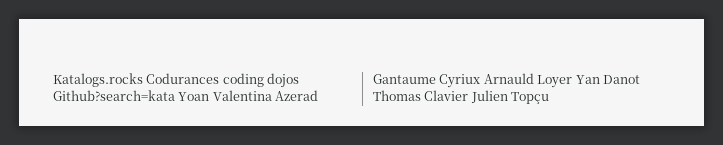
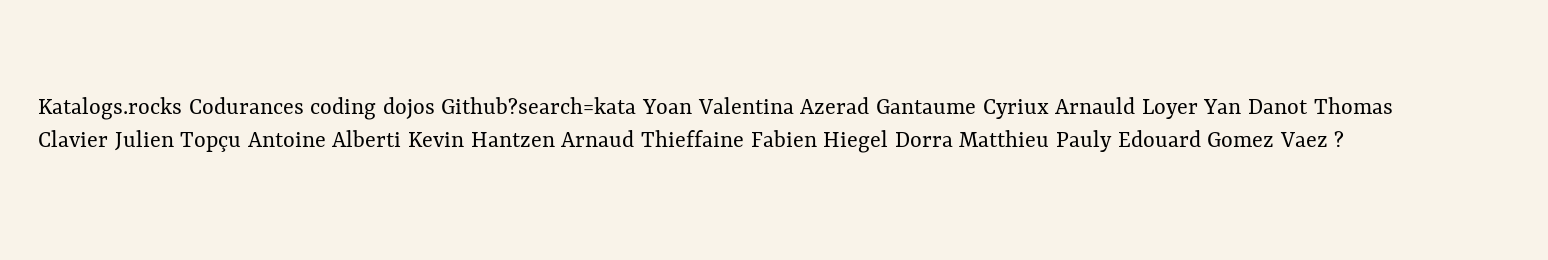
(550, 98) none -> [247,130,1345,153] Antoine Alberti Kevin Hantzen Arnaud Thieffaine Fabien Hiegel Dorra Matthieu Pauly Edouard Gomez Vaez ?

